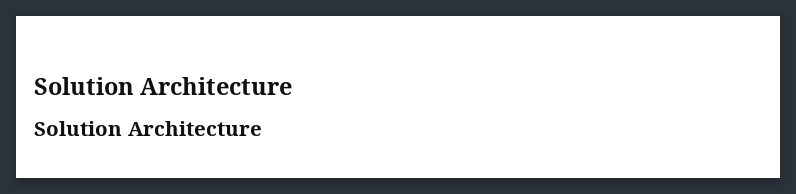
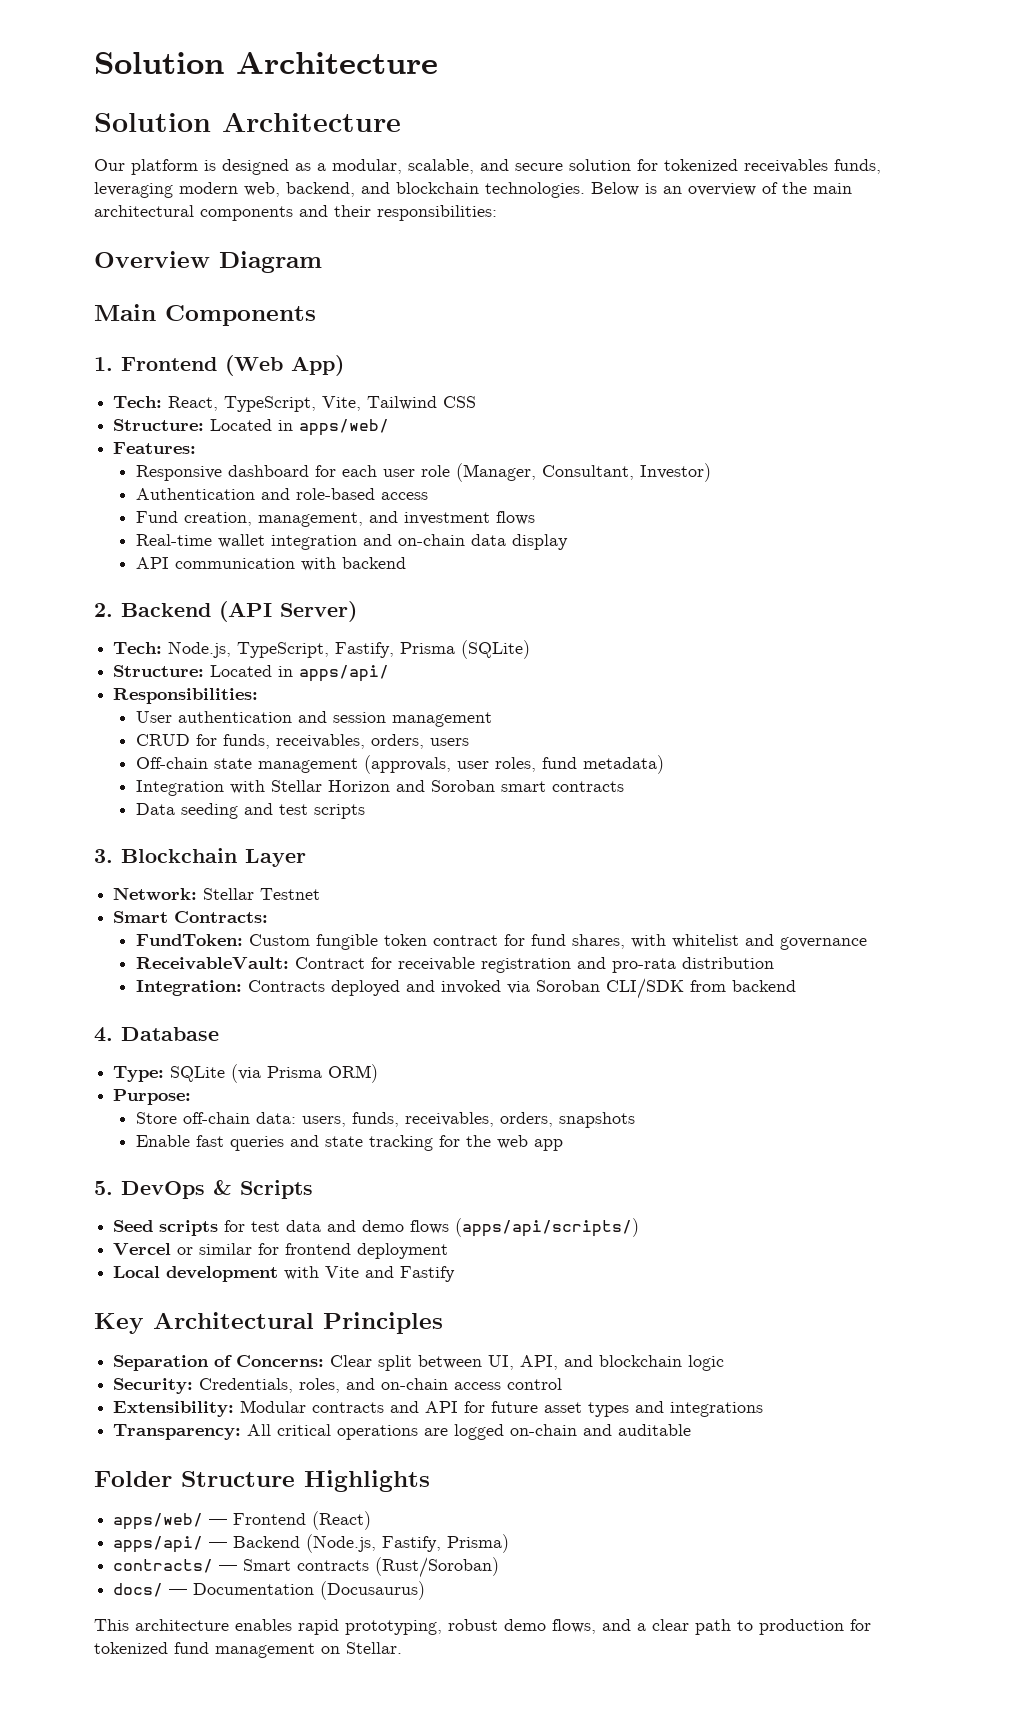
(262, 128) none -> [94,159,881,175] [94,182,852,198] [94,205,497,221] [94,251,322,273] [94,304,316,326] [94,355,344,376] [113,396,477,412] [113,419,390,436] [113,442,197,454] [135,463,711,482] [135,488,428,500] [135,511,535,527] [135,534,568,550] [135,557,406,571] [94,601,357,622] [113,640,531,659] [113,665,390,682] [113,688,259,704] [135,711,492,727] [135,734,469,749] [135,755,664,774] [135,780,624,796] [135,803,365,819] [94,848,306,867] [113,887,321,900] [113,911,269,923] [135,934,867,950] [135,957,774,973] [135,978,796,999] [94,1027,219,1042] [113,1064,379,1083] [113,1089,192,1105] [135,1112,635,1128] [135,1135,563,1151] [94,1180,313,1199] [113,1218,640,1237] [113,1243,449,1259] [113,1266,456,1282] [94,1312,443,1334] [113,1355,725,1371] [113,1378,563,1394] [113,1400,764,1417] [113,1424,692,1440] [94,1470,430,1492] [113,1511,372,1530] [113,1534,510,1553] [113,1557,500,1578] [113,1581,426,1600] [94,1619,871,1635] [94,1642,402,1658] // Our platform is designed as a modular, scalable, and secure solution for tokenized receivables funds, leveraging modern web, backend, and blockchain technologies. Below is an overview of the main architectural components and their responsibilities: // Overview Diagram // Main Components // 1. Frontend (Web App) // Tech: React, TypeScript, Vite, Tailwind CSS // Structure: Located in apps/web/ // Features: // Responsive dashboard for each user role (Manager, Consultant, Investor) // Authentication and role-based access // Fund creation, management, and investment flows // Real-time wallet integration and on-chain data display // API communication with backend // 2. Backend (API Server) // Tech: Node.js, TypeScript, Fastify, Prisma (SQLite) // Structure: Located in apps/api/ // Responsibilities: // User authentication and session management // CRUD for funds, receivables, orders, users // Off-chain state management (approvals, user roles, fund metadata) // Integration with Stellar Horizon and Soroban smart contracts // Data seeding and test scripts // 3. Blockchain Layer // Network: Stellar Testnet // Smart Contracts: // FundToken: Custom fungible token contract for fund shares, with whitelist and governance // ReceivableVault: Contract for receivable registration and pro-rata distribution // Integration: Contracts deployed and invoked via Soroban CLI/SDK from backend // 4. Database // Type: SQLite (via Prisma ORM) // Purpose: // Store off-chain data: users, funds, receivables, orders, snapshots // Enable fast queries and state tracking for the web app // 5. DevOps & Scripts // Seed scripts for test data and demo flows (apps/api/scripts/) // Vercel or similar for frontend deployment // Local development with Vite and Fastify // Key Architectural Principles // Separation of Concerns: Clear split between UI, API, and blockchain logic // Security: Credentials, roles, and on-chain access control // Extensibility: Modular contracts and API for future asset types and integrations // Transparency: All critical operations are logged on-chain and auditable // Folder Structure Highlights // apps/web/ — Frontend (React) // apps/api/ — Backend (Node.js, Fastify, Prisma) // contracts/ — Smart contracts (Rust/Soroban) // docs/ — Documentation (Docusaurus) // This architecture enables rapid prototyping, robust demo flows, and a clear path to production for tokenized fund management on Stellar.

